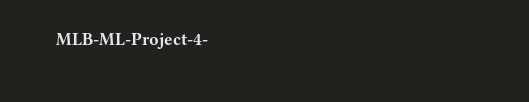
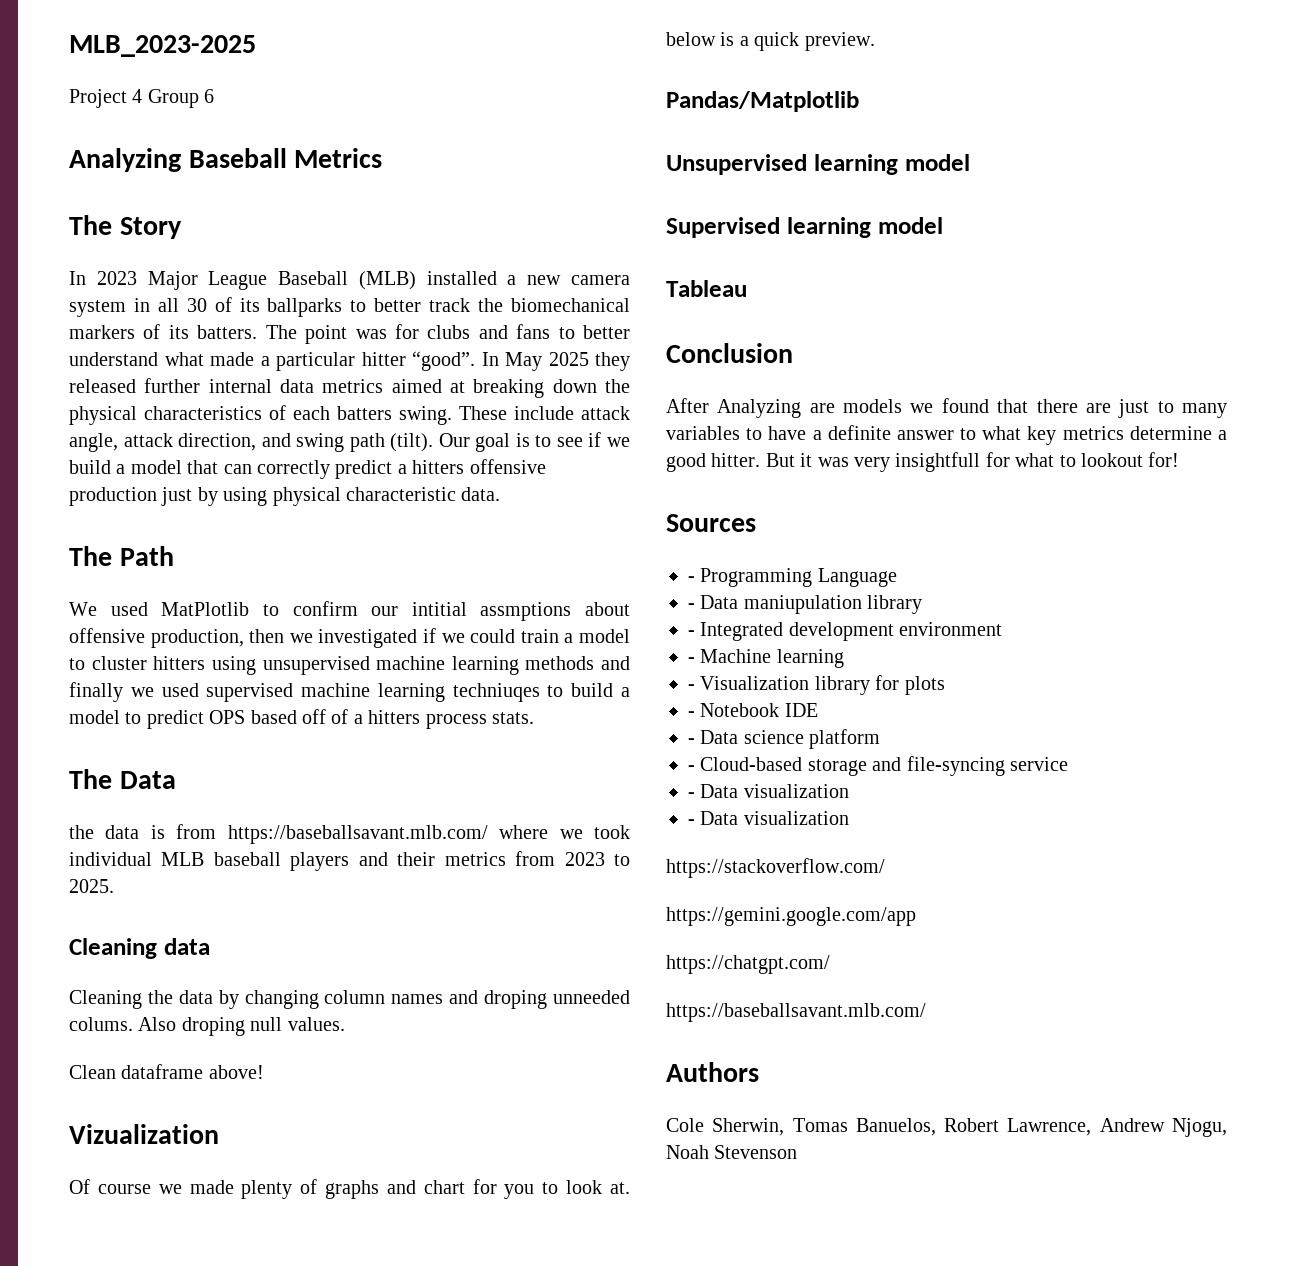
[56,32,208,49] MLB-ML-Project-4- -> [69,35,256,57] [69,89,215,108] [69,148,383,172] [69,215,182,239] [69,271,630,290] [69,297,631,317] [69,324,631,344] [69,351,630,371] [69,378,630,398] [69,405,630,425] [69,432,631,452] [69,459,546,479] [69,487,501,506] [69,546,174,566] [69,601,630,621] [69,628,631,648] [69,656,630,675] [69,682,630,702] [69,709,534,729] [69,769,176,789] [69,824,631,844] [69,851,631,871] [69,879,114,893] [69,938,210,959] [69,990,631,1009] [69,1017,345,1036] [69,1064,264,1079] [69,1124,219,1144] [69,1179,631,1199] [666,32,875,51] [666,91,859,112] [666,154,970,175] [666,217,943,238] [666,280,747,297] [666,343,793,363] [666,398,1227,418] [666,425,1227,445] [666,452,1180,472] [666,514,756,532] [688,568,897,587] [688,595,923,614] [688,622,1003,641] [688,649,844,668] [688,675,945,695] [688,703,818,717] [688,729,881,749] [688,756,1068,776] [688,784,849,798] [688,811,849,825] [666,858,885,878] [666,907,916,926] [666,955,830,974] [666,1003,926,1022] [666,1062,759,1082] [666,1118,1227,1137] [666,1145,798,1159] MLB_2023-2025 // Project 4 Group 6 // Analyzing Baseball Metrics // The Story // In 2023 Major League Baseball (MLB) installed a new camera system in all 30 of its ballparks to better track the biomechanical markers of its batters. The point was for clubs and fans to better understand what made a particular hitter “good”. In May 2025 they released further internal data metrics aimed at breaking down the physical characteristics of each batters swing. These include attack angle, attack direction, and swing path (tilt). Our goal is to see if we build a model that can correctly predict a hitters offensive production just by using physical characteristic data. // The Path // We used MatPlotlib to confirm our intitial assmptions about offensive production, then we investigated if we could train a model to cluster hitters using unsupervised machine learning methods and finally we used supervised machine learning techniuqes to build a model to predict OPS based off of a hitters process stats. // The Data // the data is from https://baseballsavant.mlb.com/ where we took individual MLB baseball players and their metrics from 2023 to 2025. // Cleaning data // Cleaning the data by changing column names and droping unneeded colums. Also droping null values. // Clean dataframe above! // Vizualization // Of course we made plenty of graphs and chart for you to look at. below is a quick preview. // Pandas/Matplotlib // Unsupervised learning model // Supervised learning model // Tableau // Conclusion // After Analyzing are models we found that there are just to many variables to have a definite answer to what key metrics determine a good hitter. But it was very insightfull for what to lookout for! // Sources // - Programming Language // - Data maniupulation library // - Integrated development environment // - Machine learning // - Visualization library for plots // - Notebook IDE // - Data science platform // - Cloud-based storage and file-syncing service // - Data visualization // - Data visualization // https://stackoverflow.com/ // https://gemini.google.com/app // https://chatgpt.com/ // https://baseballsavant.mlb.com/ // Authors // Cole Sherwin, Tomas Banuelos, Robert Lawrence, Andrew Njogu, Noah Stevenson

